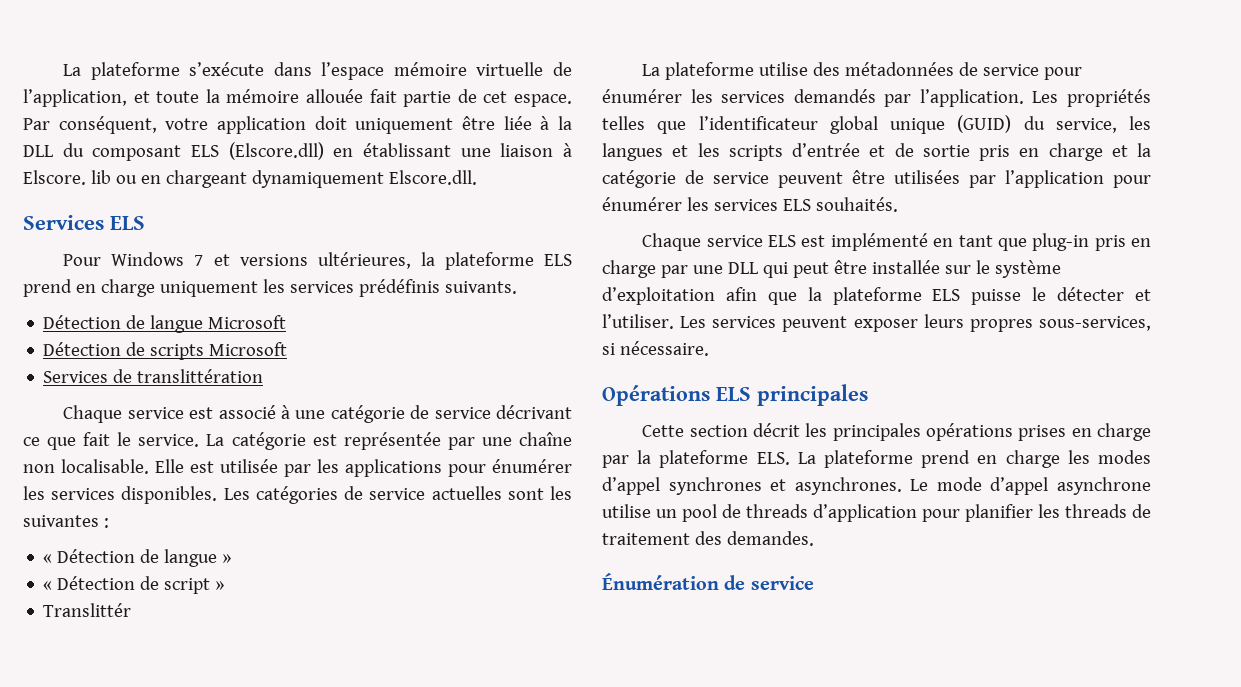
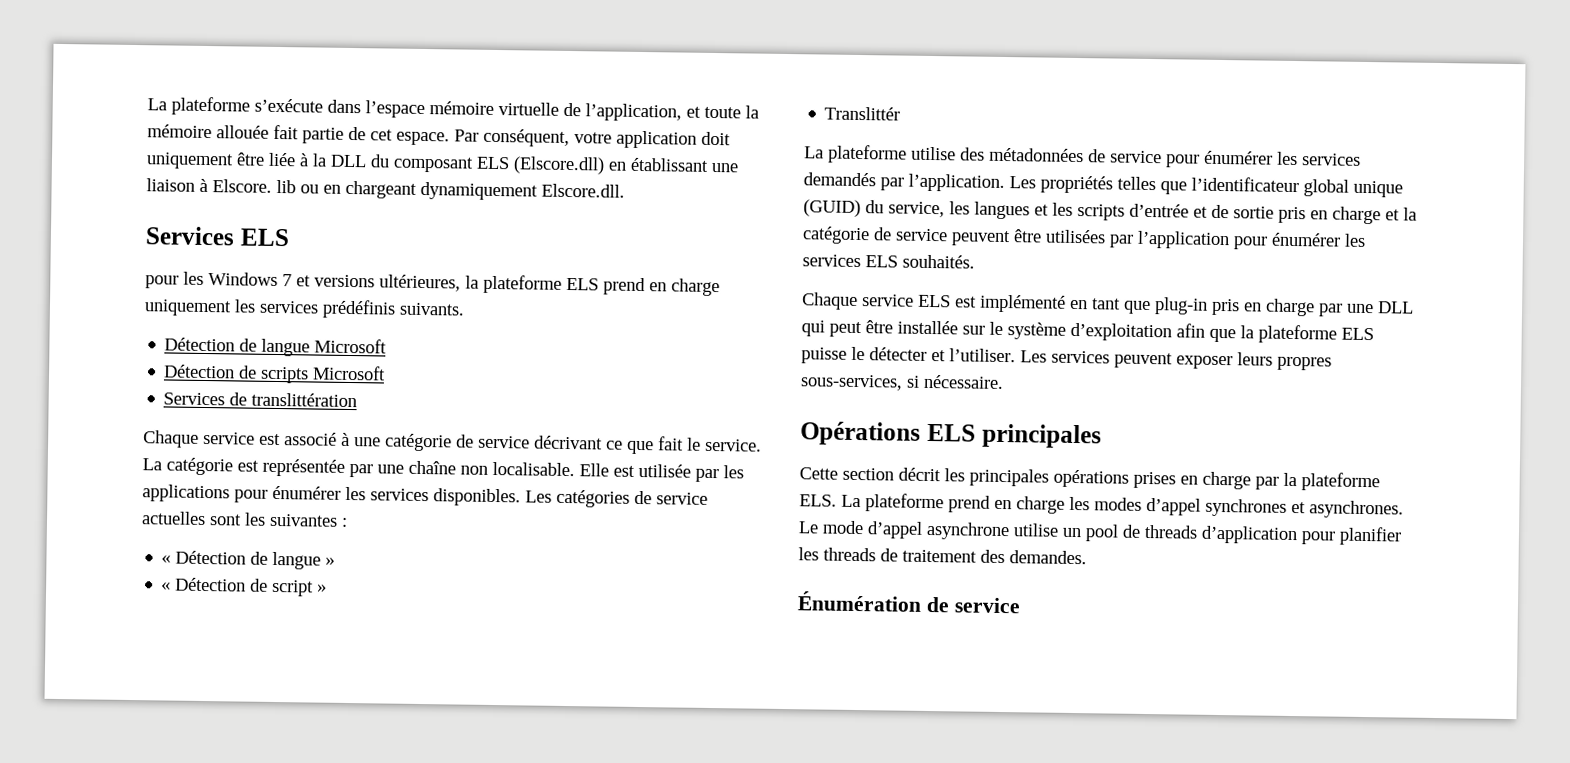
[63,254,102,266] Pour -> [145,271,204,289] pour les

